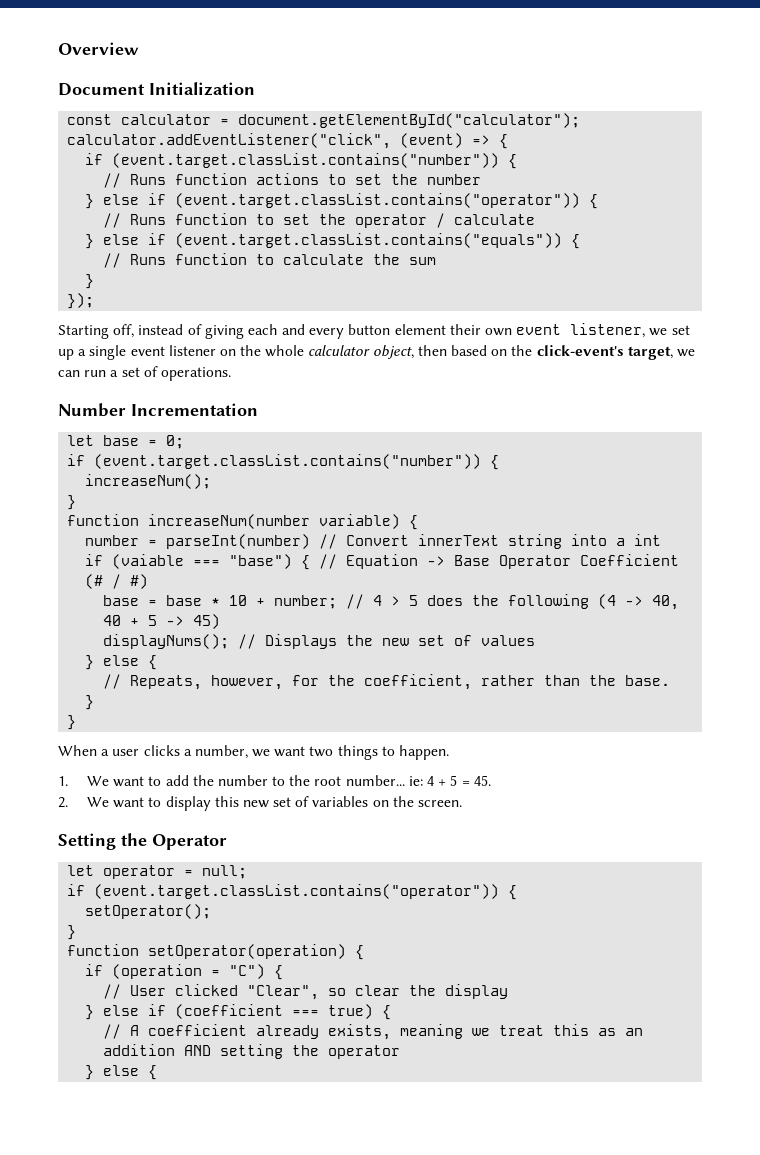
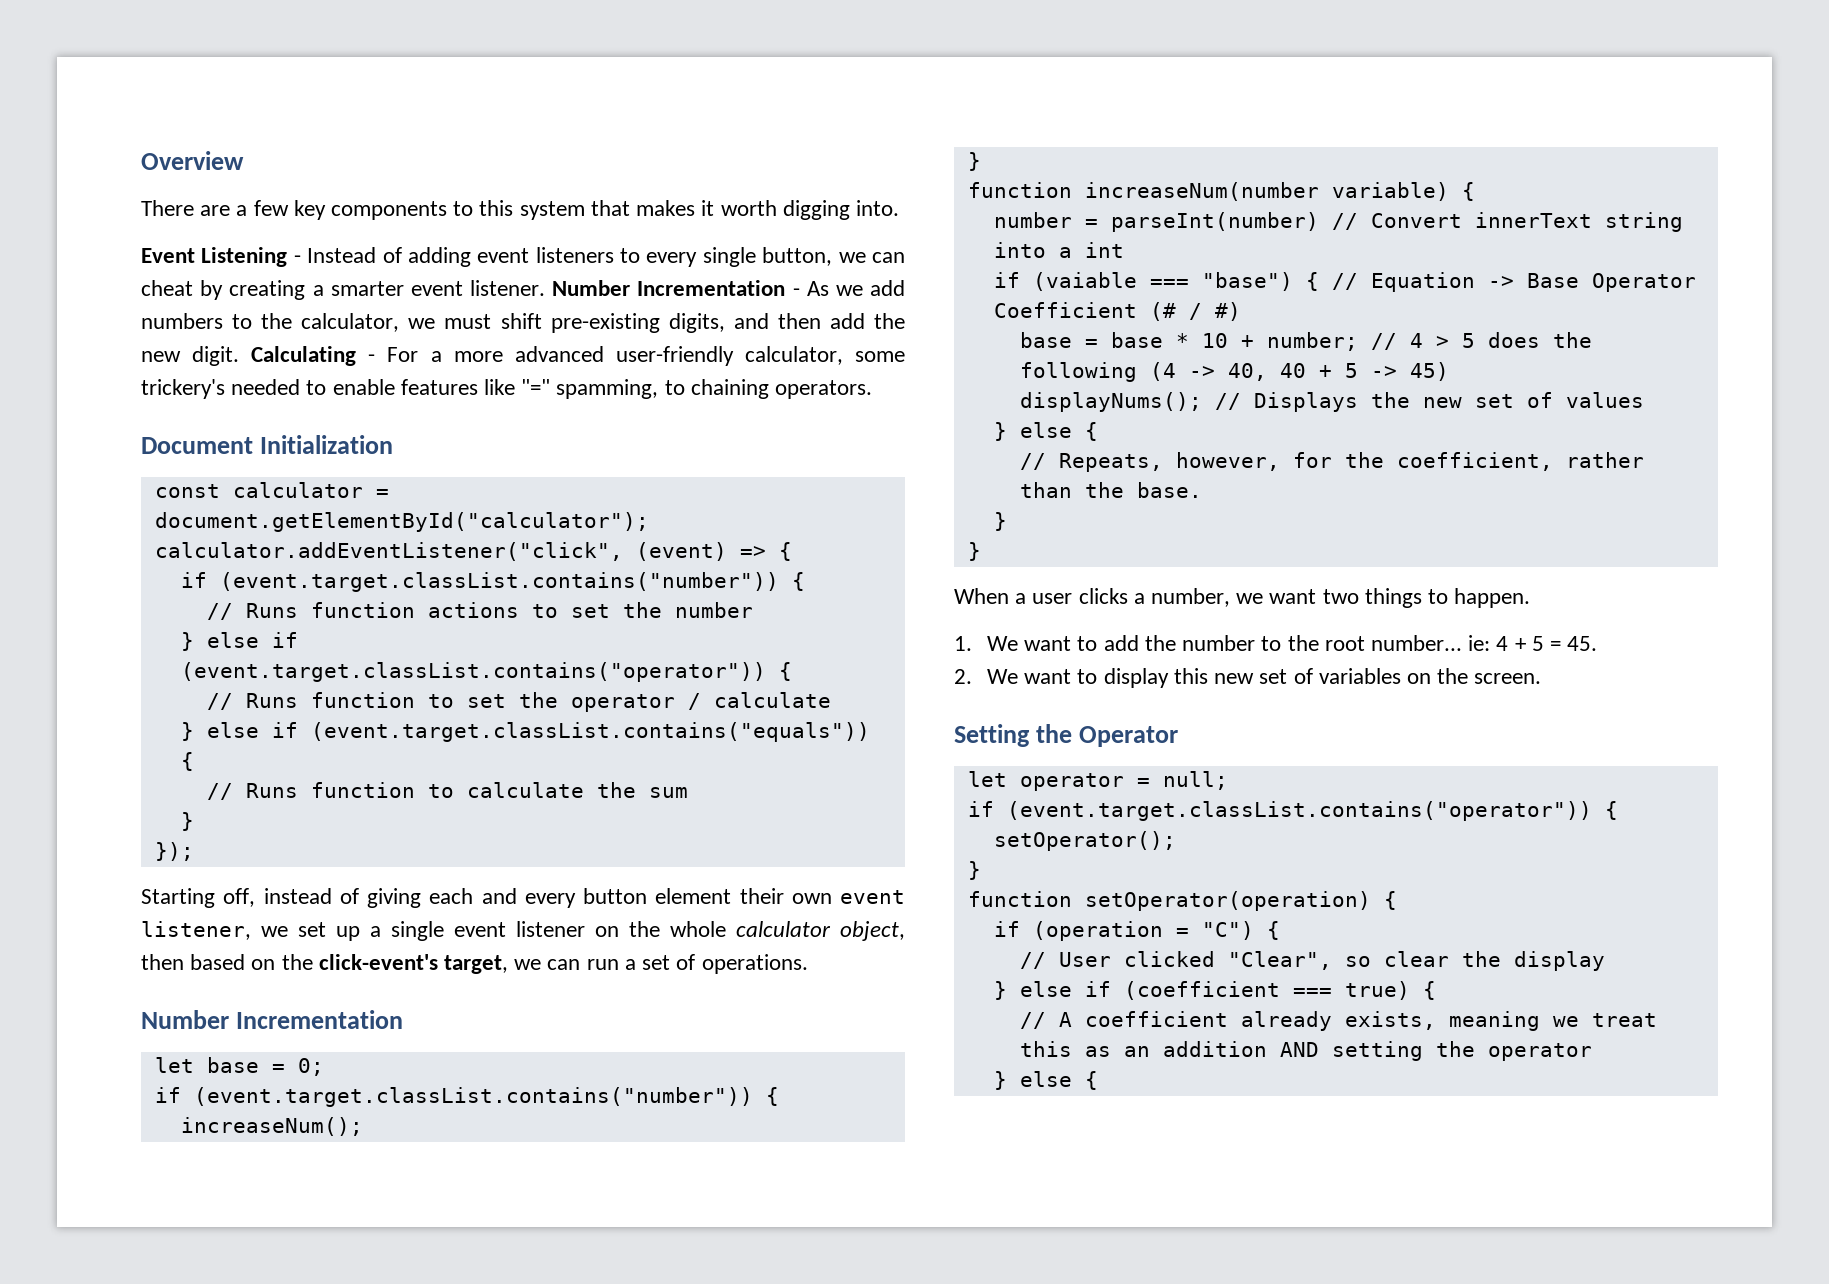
(139, 48) none -> [141,200,899,220] [141,247,905,267] [141,280,905,300] [141,313,906,333] [141,346,906,366] [141,379,873,399] // There are a few key components to this system that makes it worth digging into. // Event Listening - Instead of adding event listeners to every single button, we can cheat by creating a smarter event listener. Number Incrementation - As we add numbers to the calculator, we must shift pre-existing digits, and then add the new digit. Calculating - For a more advanced user-friendly calculator, some trickery's needed to enable features like "=" spamming, to chaining operators.

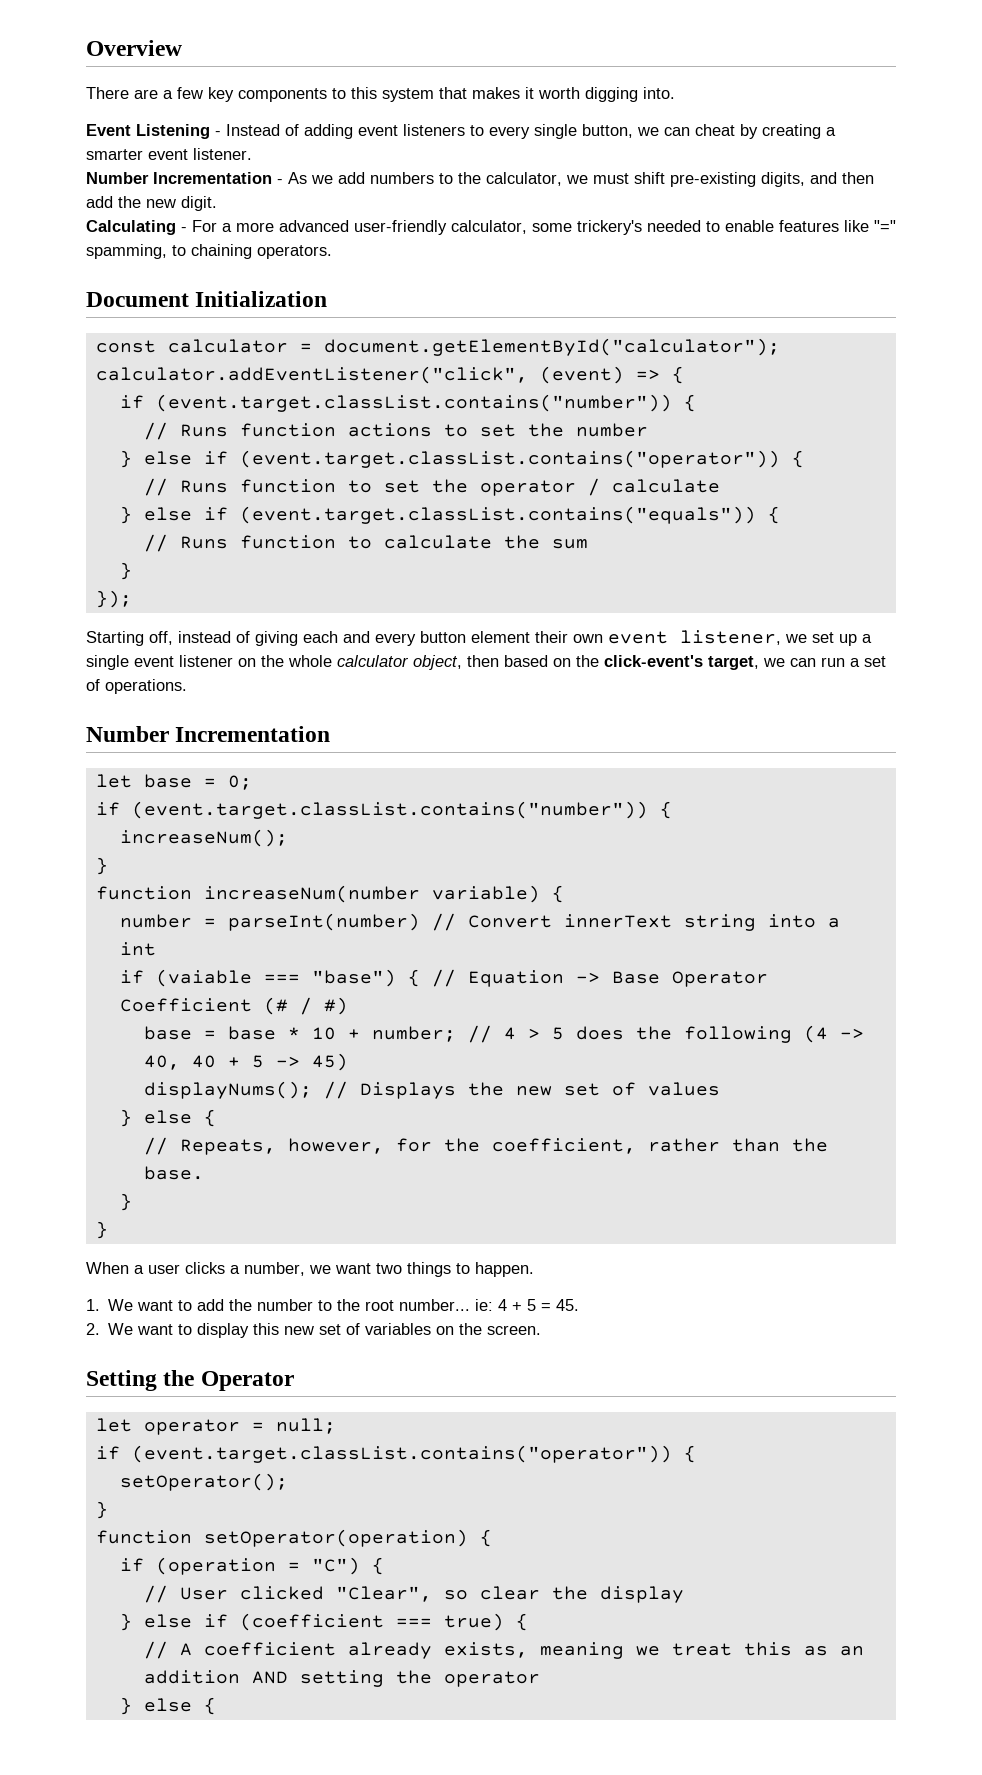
(545, 288) none -> (252, 154) //
(240, 356) none -> (217, 203) //

